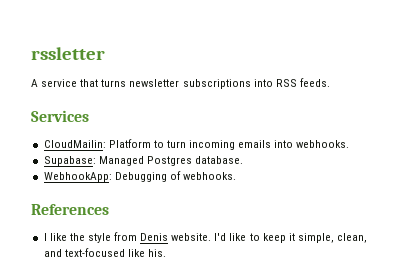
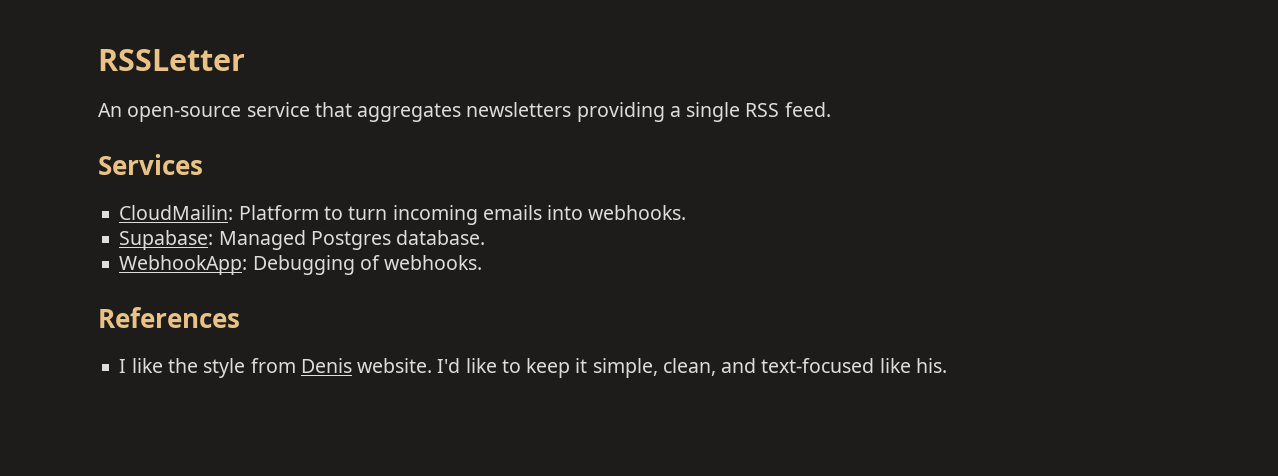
[31,47,105,60] [31,78,330,89] rssletter // A service that turns newsletter subscriptions into RSS feeds. -> [98,49,245,71] [98,102,831,122] RSSLetter // An open-source service that aggregates newsletters providing a single RSS feed.

